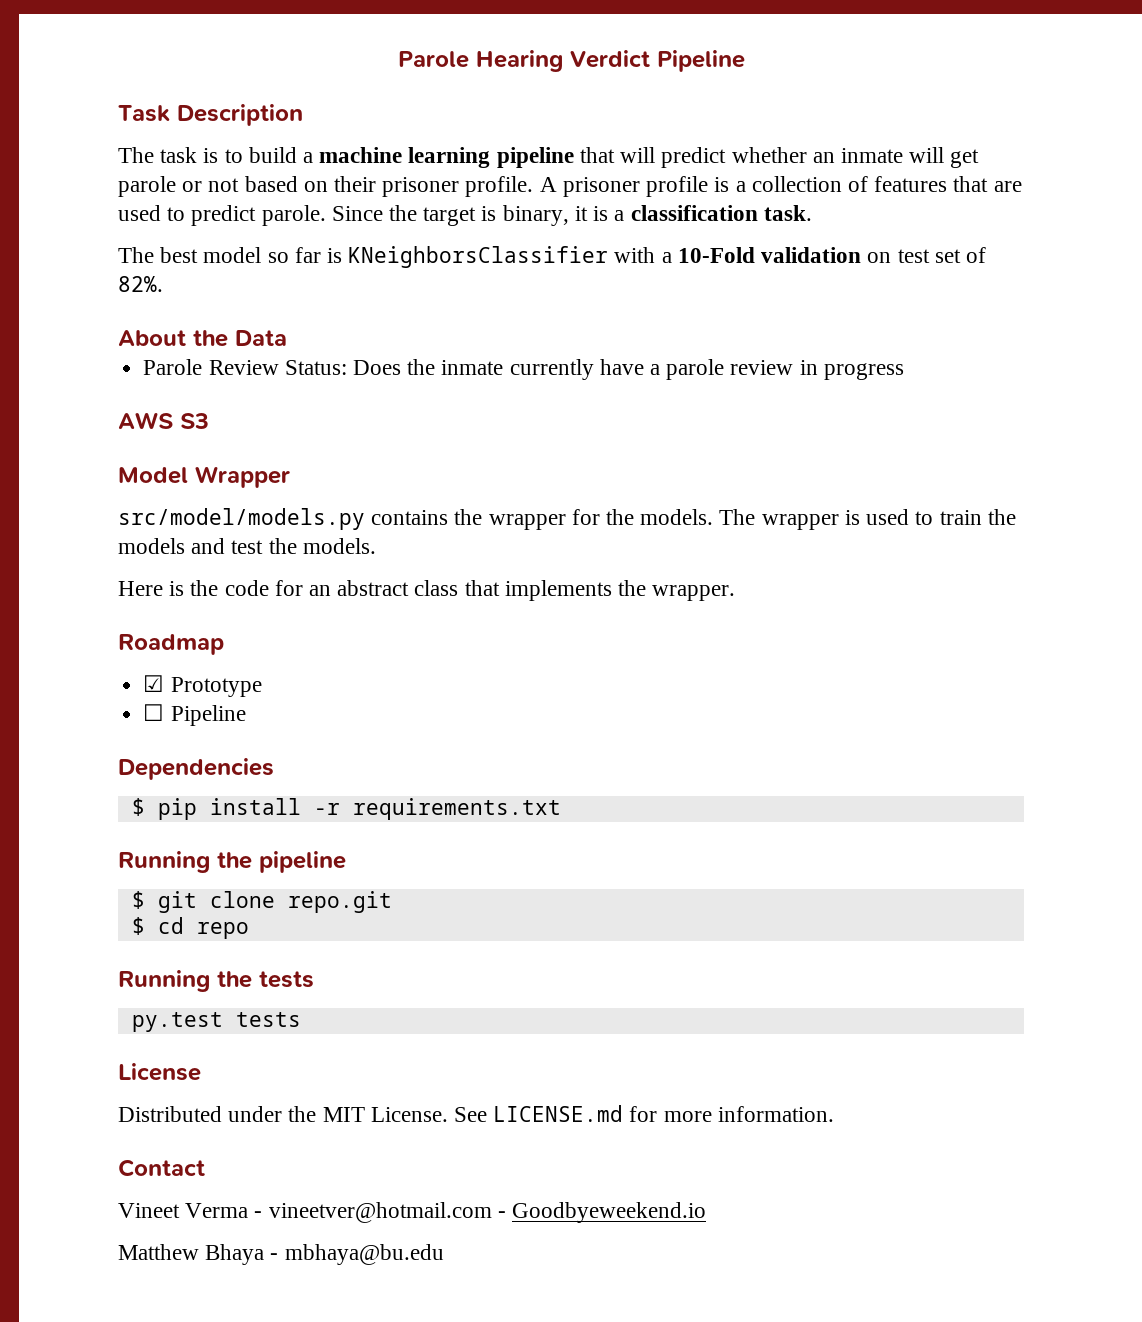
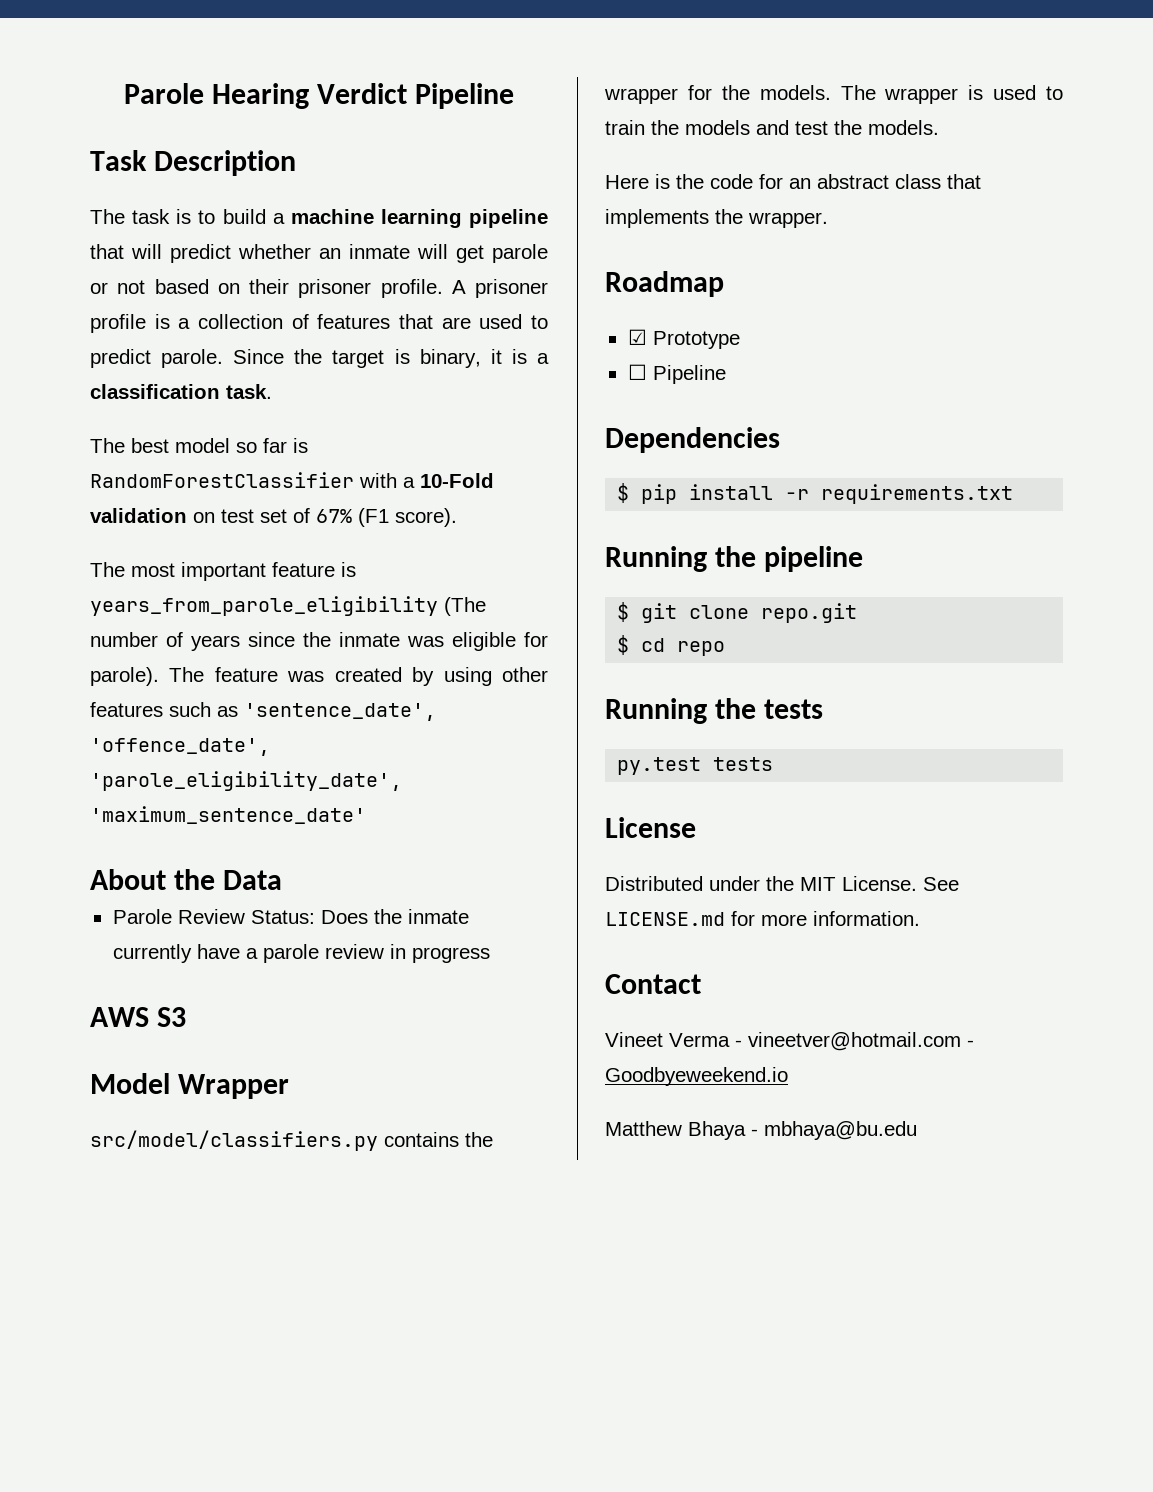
[348,246,609,268] KNeighborsClassifier -> [90,472,354,488] RandomForestClassifier
[118,276,163,292] 82%. -> [316,508,457,527] [90,562,356,581] [90,596,486,616] [90,632,548,651] [90,667,548,686] [90,702,436,721] [90,738,270,756] [90,771,402,791] [90,806,366,824] 67% (F1 score). // The most important feature is years_from_parole_eligibility (The number of years since the inmate was eligible for parole). The feature was created by using other features such as 'sentence_date', 'offence_date', 'parole_eligibility_date', 'maximum_sentence_date'
[118,508,365,530] src/model/models.py -> [90,1130,378,1151] src/model/classifiers.py

